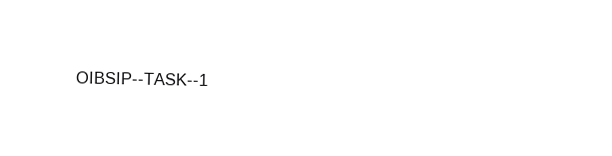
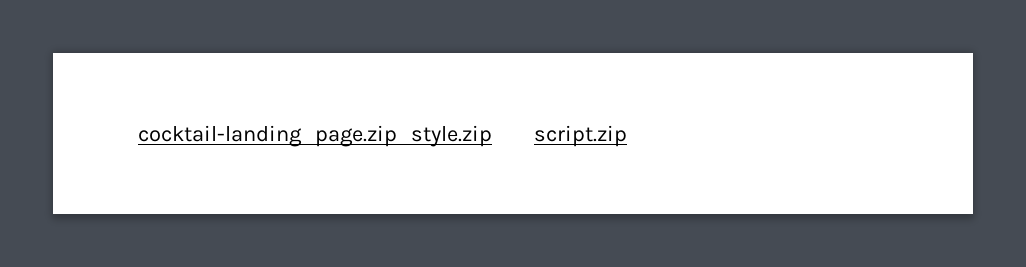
[75,71,209,86] OIBSIP--TASK--1 -> [138,125,627,147] cocktail-landing page.zip style.zip script.zip

